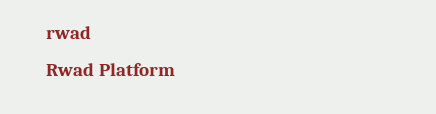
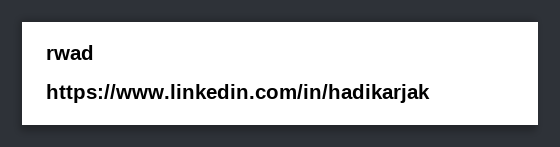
[46,63,175,76] Rwad Platform -> [46,84,430,103] https://www.linkedin.com/in/hadikarjak

